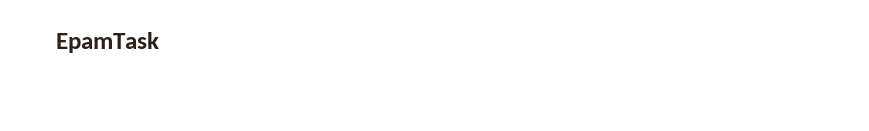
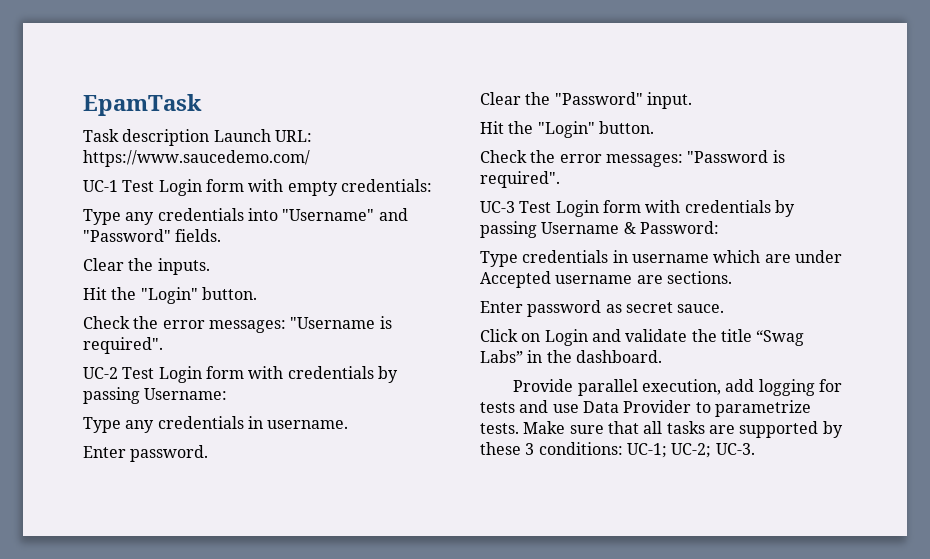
(159, 42) none -> [83,129,312,146] [83,150,310,167] [83,179,432,196] [83,208,408,225] [83,229,222,242] [83,258,210,275] [83,287,257,304] [83,316,392,333] [83,337,163,354] [83,366,398,383] [83,387,228,404] [83,416,349,433] [83,445,209,462] [480,92,692,109] [480,121,654,138] [480,150,785,167] [480,171,560,188] [480,200,795,217] [480,221,719,238] [480,250,842,267] [480,271,732,288] [480,300,725,317] [480,329,805,346] [480,350,662,363] [513,379,842,396] [480,400,811,417] [480,421,843,438] [480,442,755,458] // Task description Launch URL: https://www.saucedemo.com/ // UC-1 Test Login form with empty credentials: // Type any credentials into "Username" and "Password" fields. // Clear the inputs. // Hit the "Login" button. // Check the error messages: "Username is required". // UC-2 Test Login form with credentials by passing Username: // Type any credentials in username. // Enter password. // Clear the "Password" input. // Hit the "Login" button. // Check the error messages: "Password is required". // UC-3 Test Login form with credentials by passing Username & Password: // Type credentials in username which are under Accepted username are sections. // Enter password as secret sauce. // Click on Login and validate the title “Swag Labs” in the dashboard. // Provide parallel execution, add logging for tests and use Data Provider to parametrize tests. Make sure that all tasks are supported by these 3 conditions: UC-1; UC-2; UC-3.

